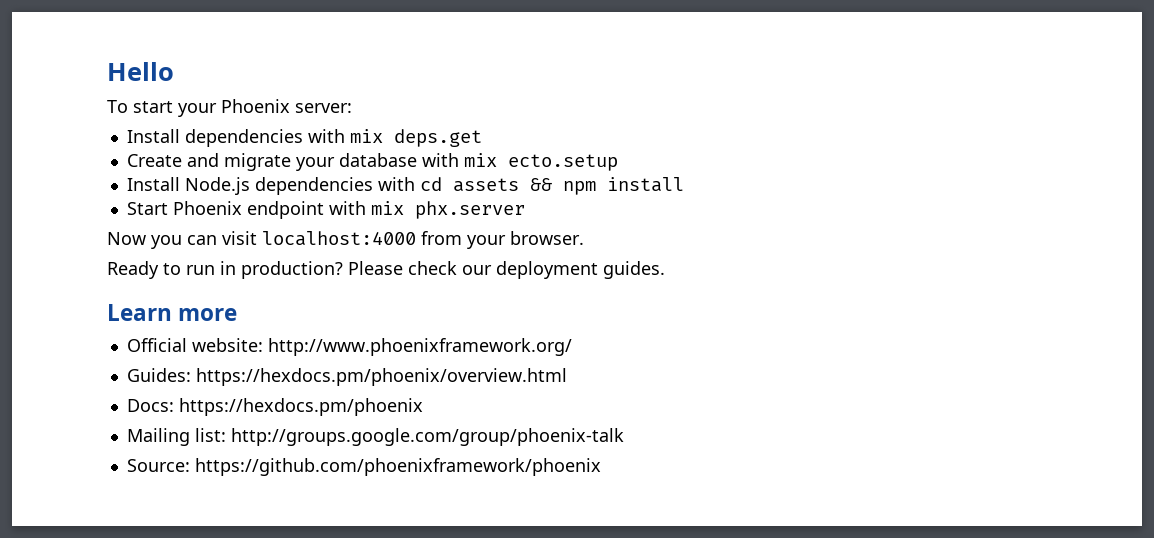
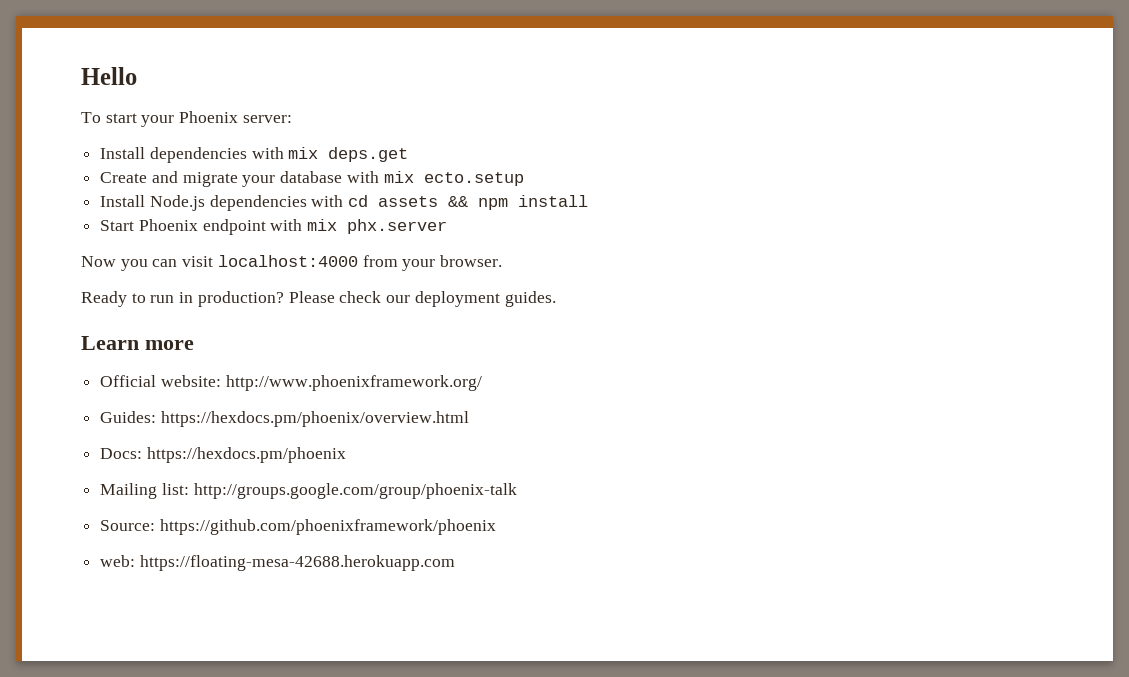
(601, 467) none -> [100,555,455,571] // web: https://floating-mesa-42688.herokuapp.com

